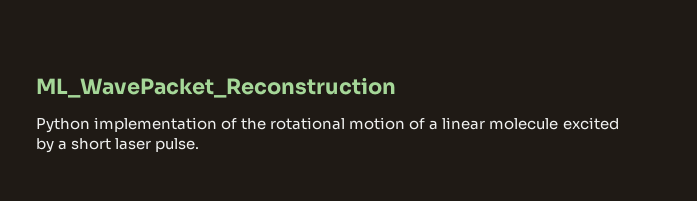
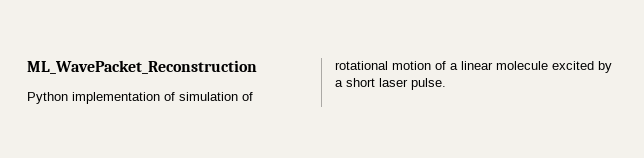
[241,118,267,130] the -> [179,92,253,101] simulation of

